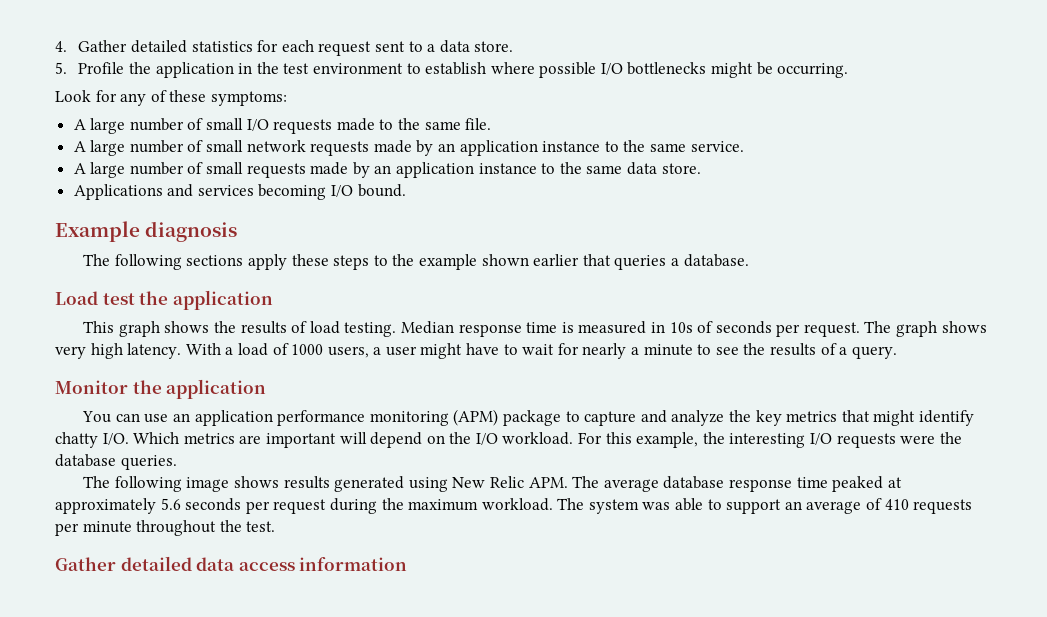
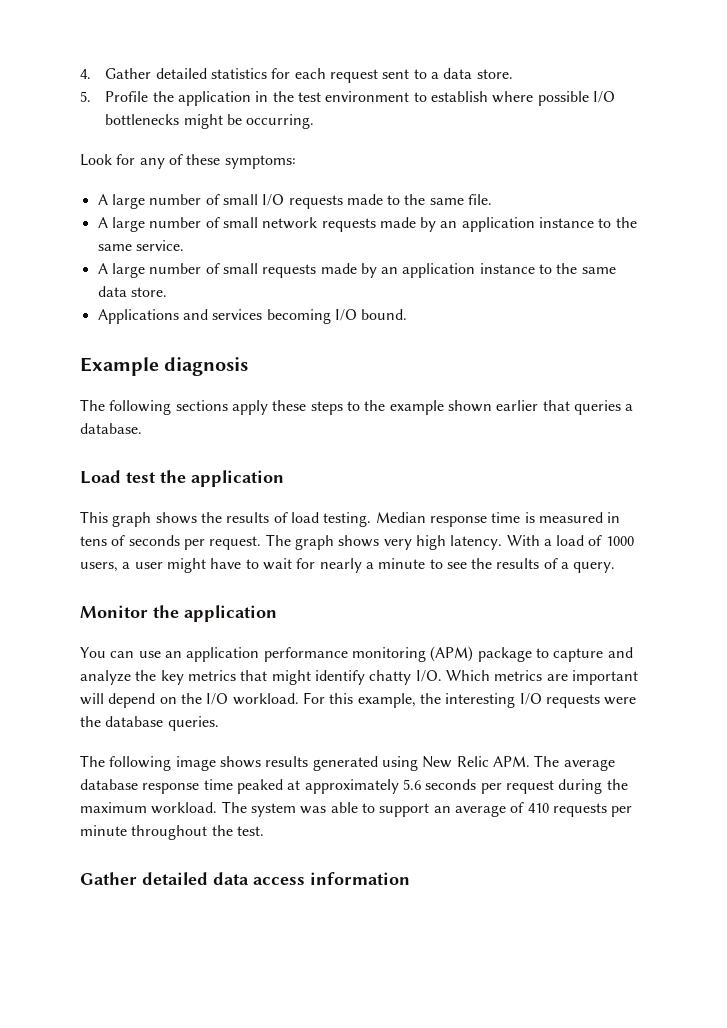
[669,322,693,333] 10s -> [80,536,107,546] tens

